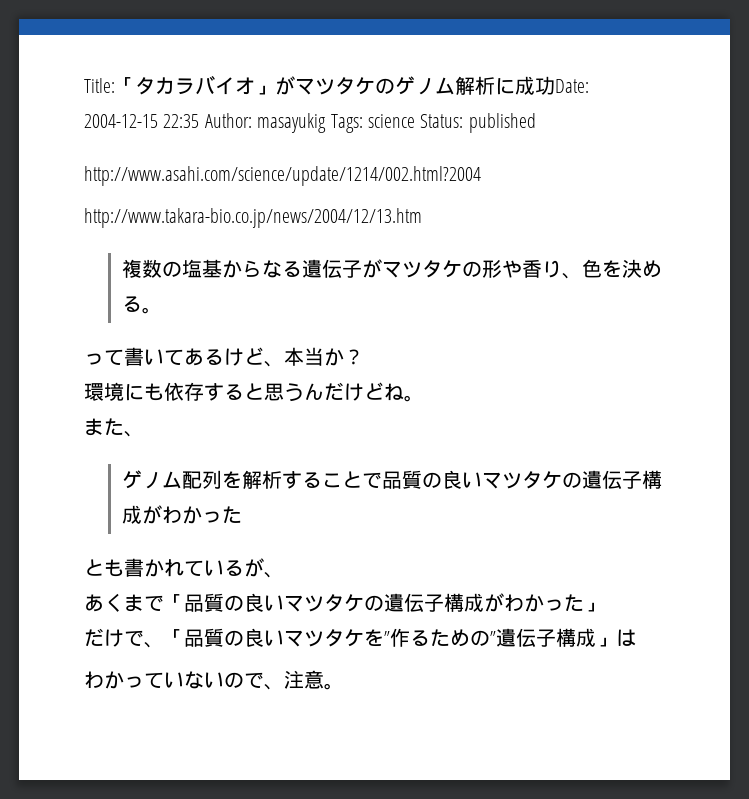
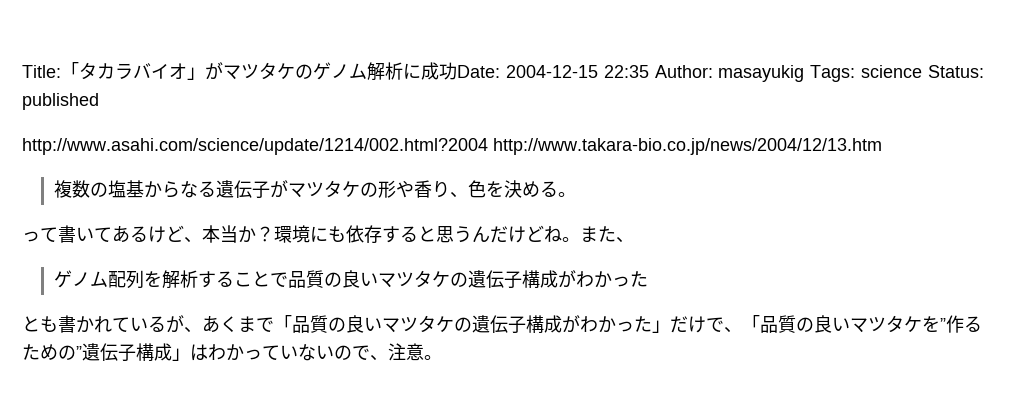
(481, 176) // -> (488, 146) none
(364, 357) // -> (274, 234) none
(424, 398) // -> (580, 239) none
(284, 575) // -> (202, 330) none
(604, 607) // -> (670, 326) none
(636, 638) // -> (208, 352) none

